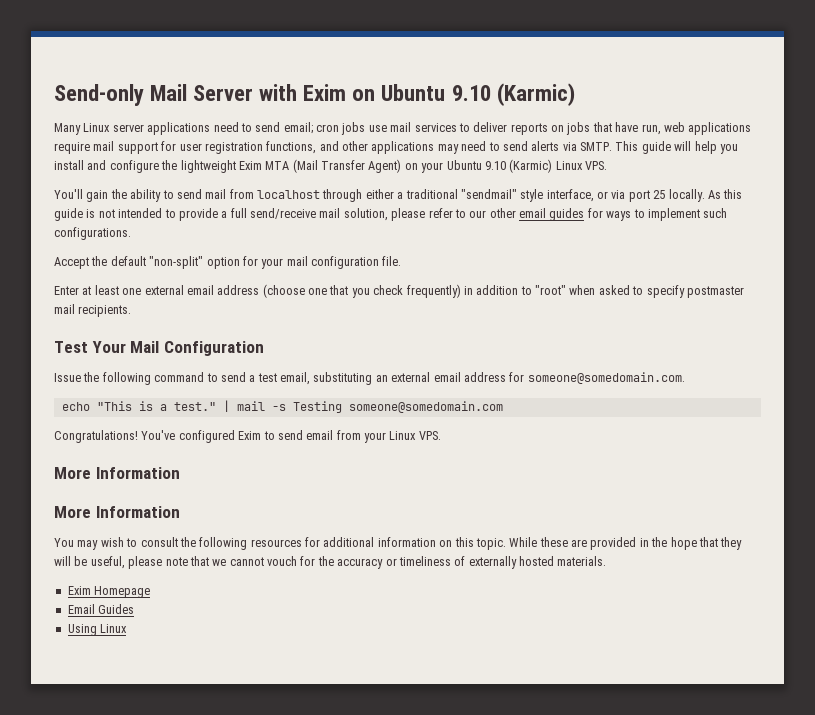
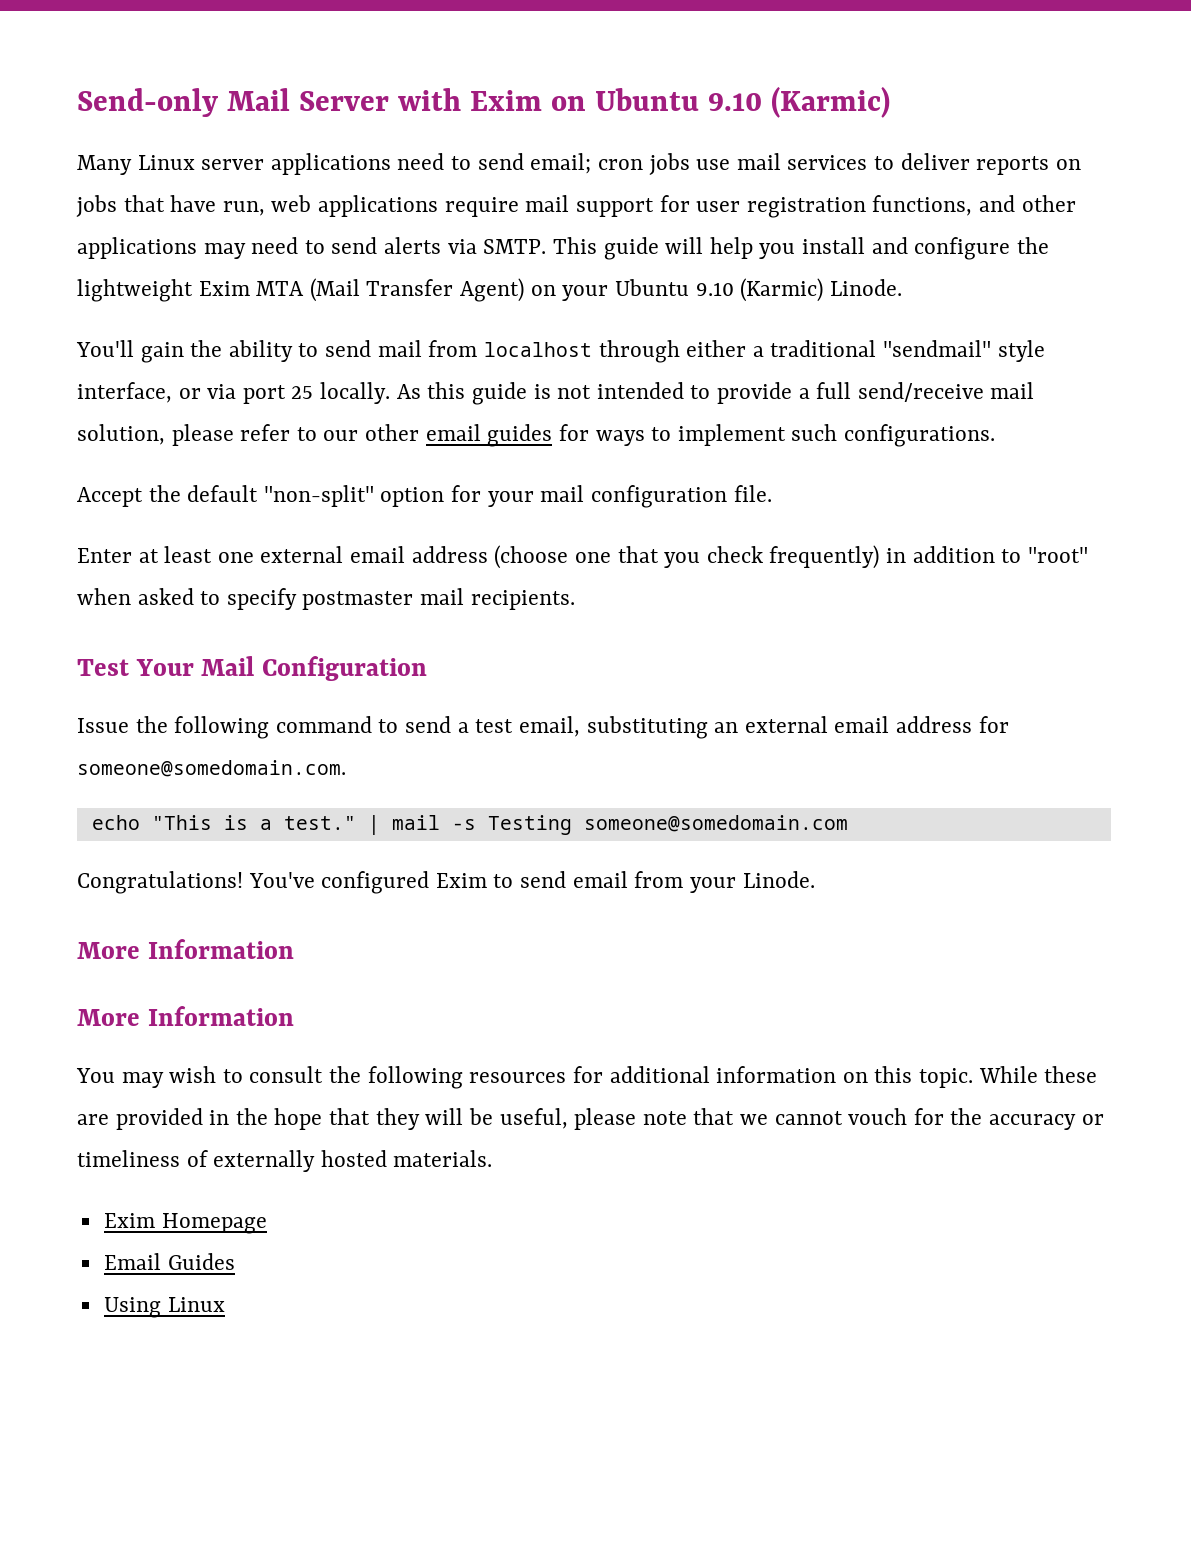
[555,161,607,170] Linux VPS. -> [829,279,902,296] Linode.
[389,431,441,440] Linux VPS. -> [742,871,815,888] Linode.

